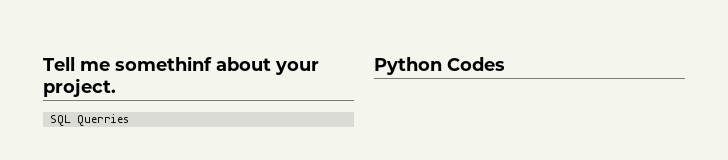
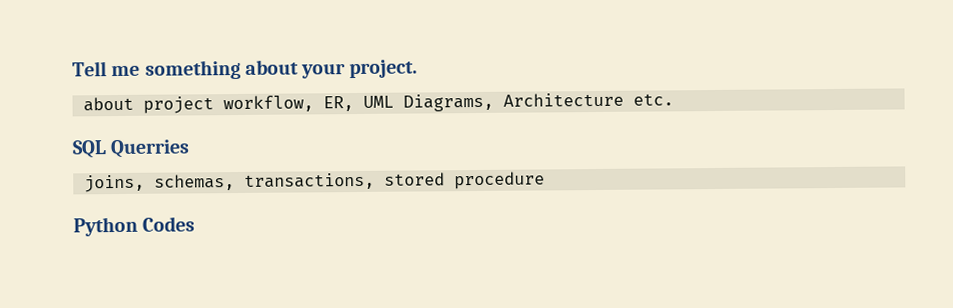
[115,56,212,71] somethinf -> [144,59,241,80] something
[49,114,129,126] SQL Querries -> [82,92,674,114] [72,139,191,159] [83,171,545,193] about project workflow, ER, UML Diagrams, Architecture etc. // SQL Querries // joins, schemas, transactions, stored procedure

